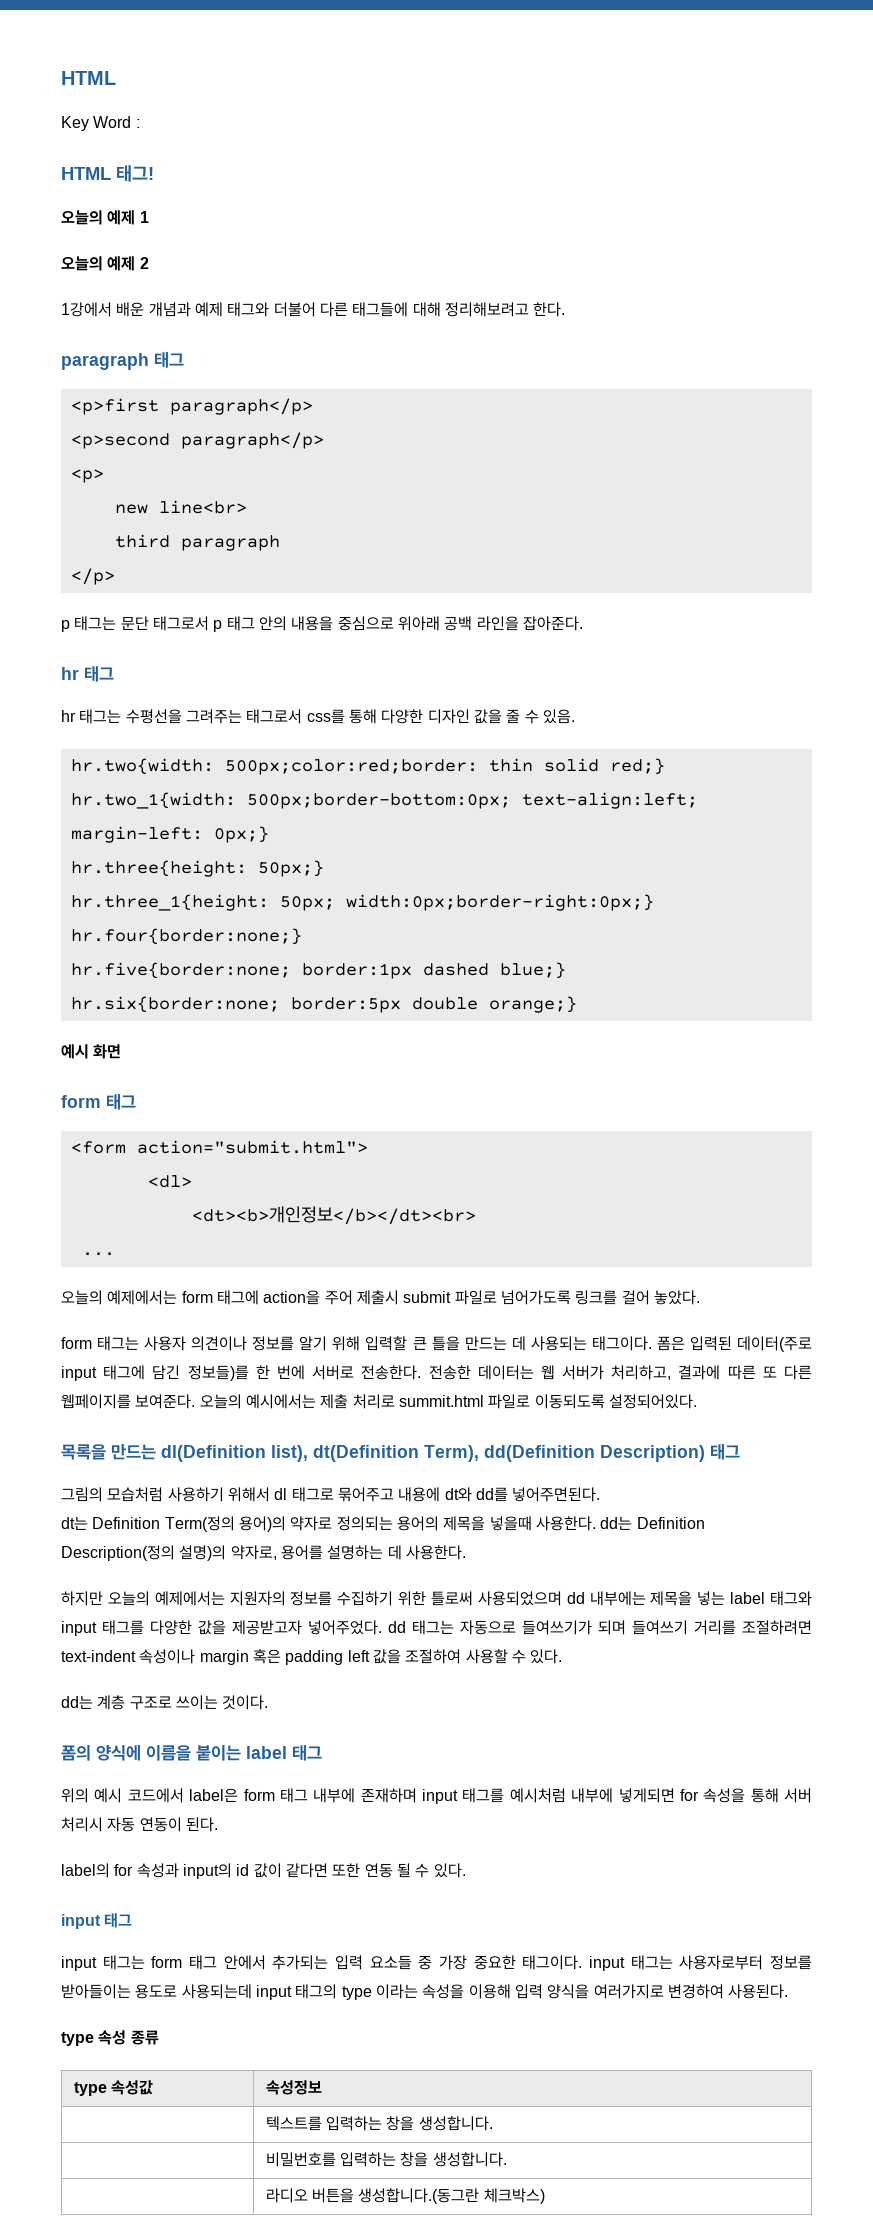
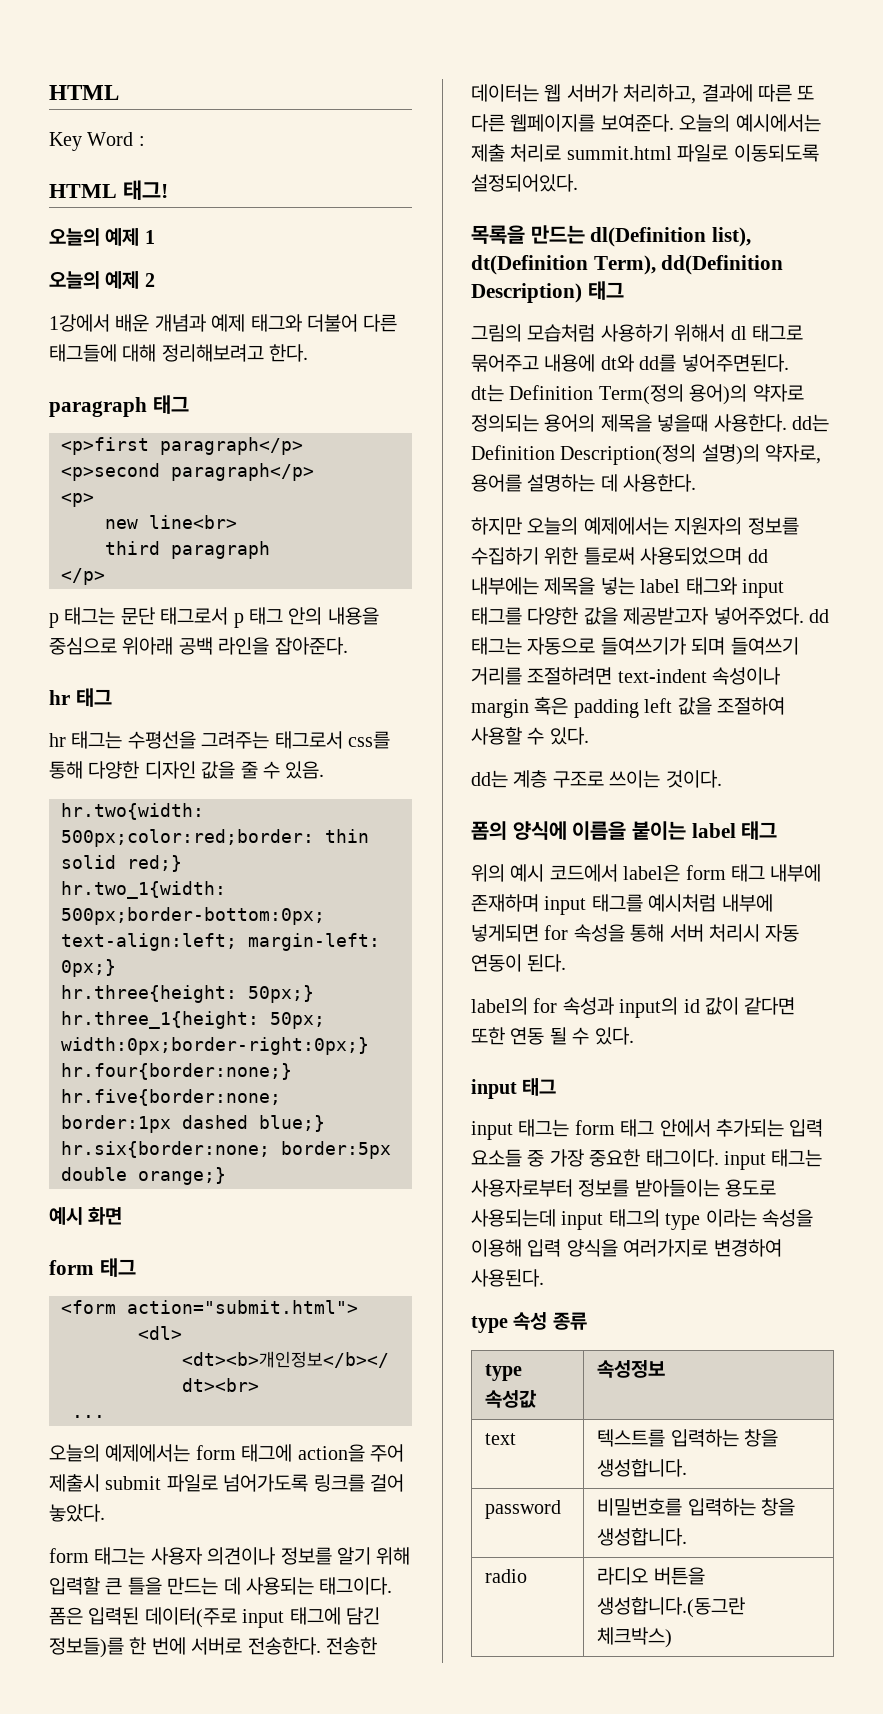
(322, 2087) none -> [485,1433,517,1445] text
(493, 2123) none -> [485,1500,562,1519] password
(507, 2159) none -> [485,1569,528,1583] radio

